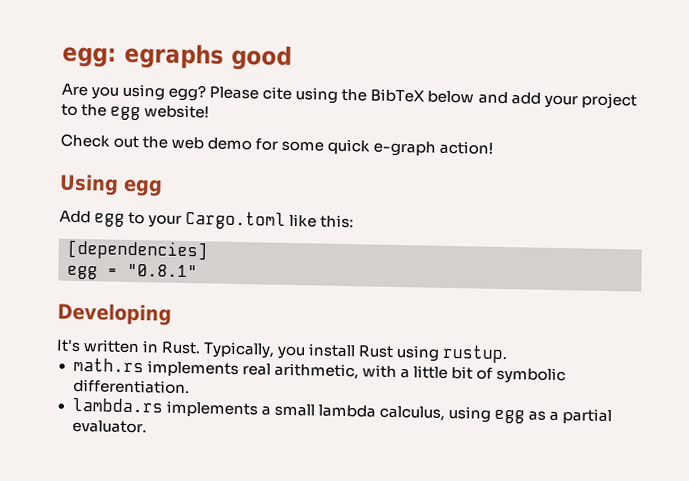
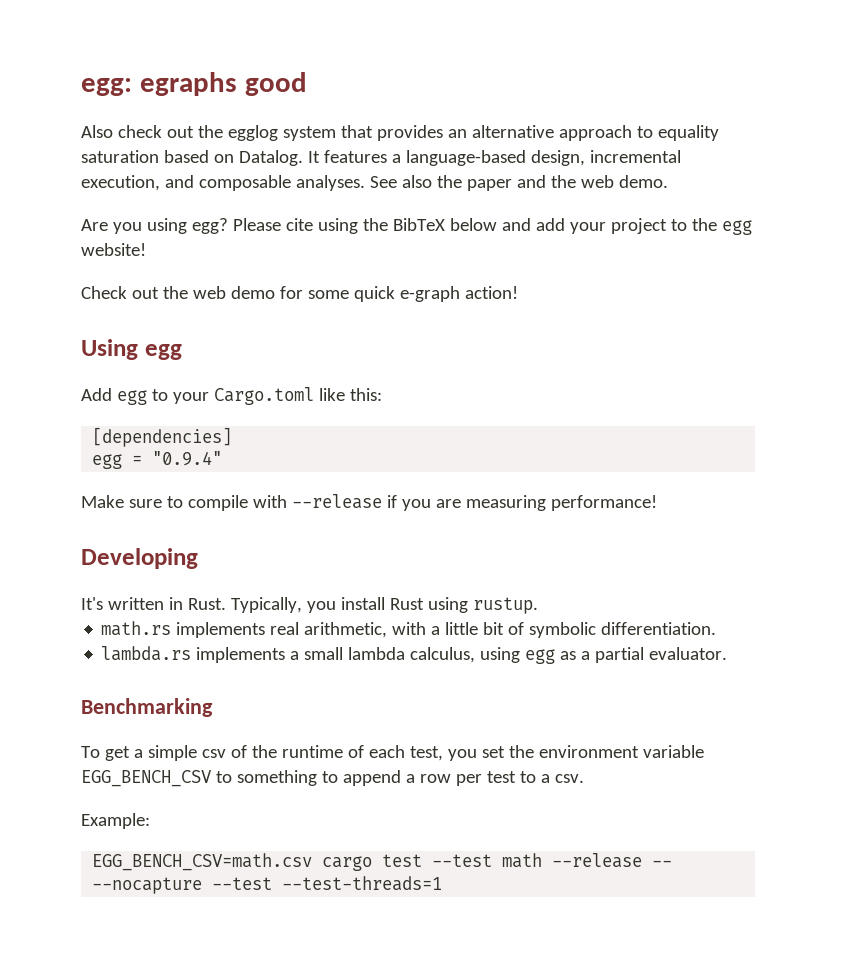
(292, 57) none -> [81,125,719,141] [81,150,681,166] [81,175,668,191] // Also check out the egglog system that provides an alternative approach to equality saturation based on Datalog. It features a language-based design, incremental execution, and composable analyses. See also the paper and the web demo.
[127,263,198,278] "0.8.1" -> [152,451,223,466] [81,494,657,511] "0.9.4" // Make sure to compile with --release if you are measuring performance!
(147, 426) none -> [81,698,213,717] [81,745,704,761] [81,770,584,787] [81,813,150,829] [92,853,673,871] [92,876,443,894] // Benchmarking // To get a simple csv of the runtime of each test, you set the environment variable EGG_BENCH_CSV to something to append a row per test to a csv. // Example: // EGG_BENCH_CSV=math.csv cargo test --test math --release -- --nocapture --test --test-threads=1

